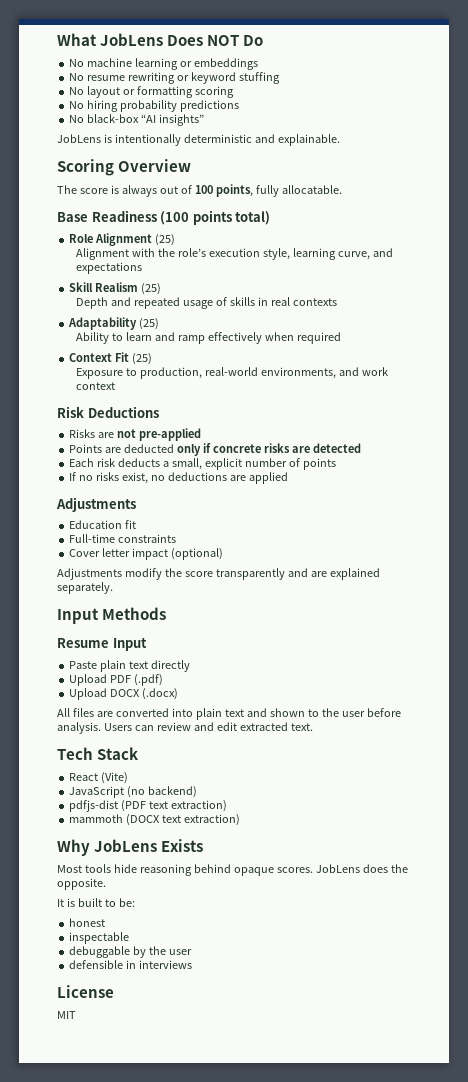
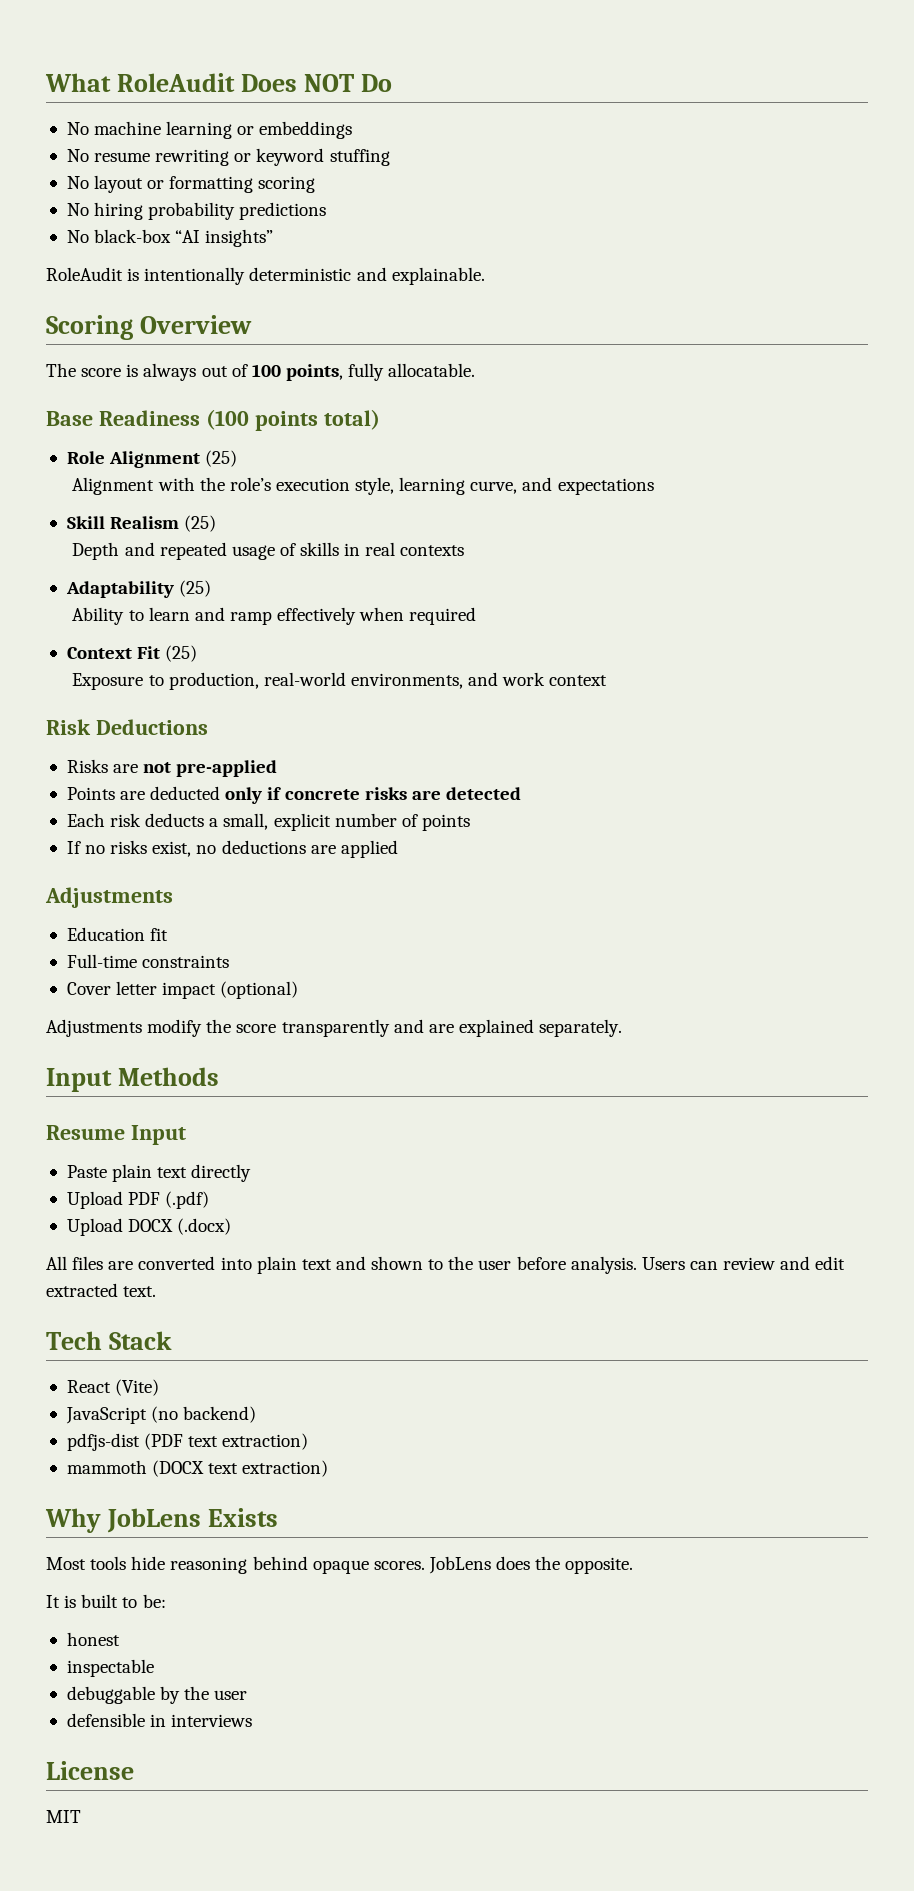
[100,33,164,46] JobLens -> [116,73,235,92] RoleAudit
[57,134,101,143] JobLens -> [46,267,123,281] RoleAudit

